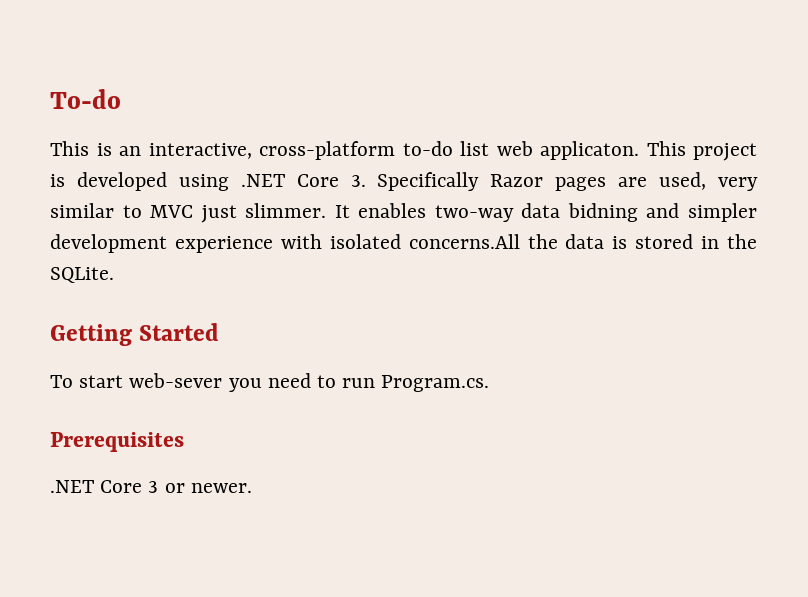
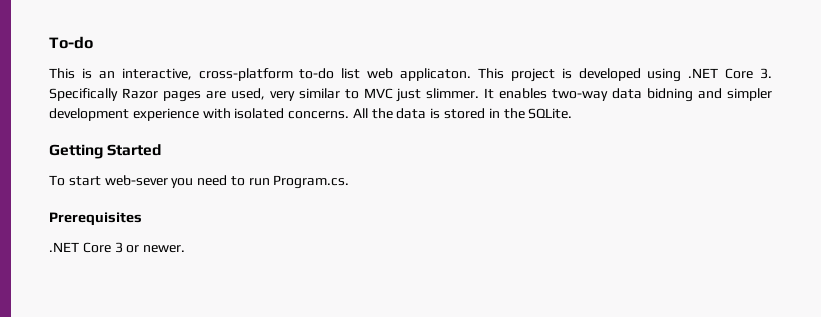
[408,234,520,249] concerns.All -> [288,108,368,119] concerns. All

